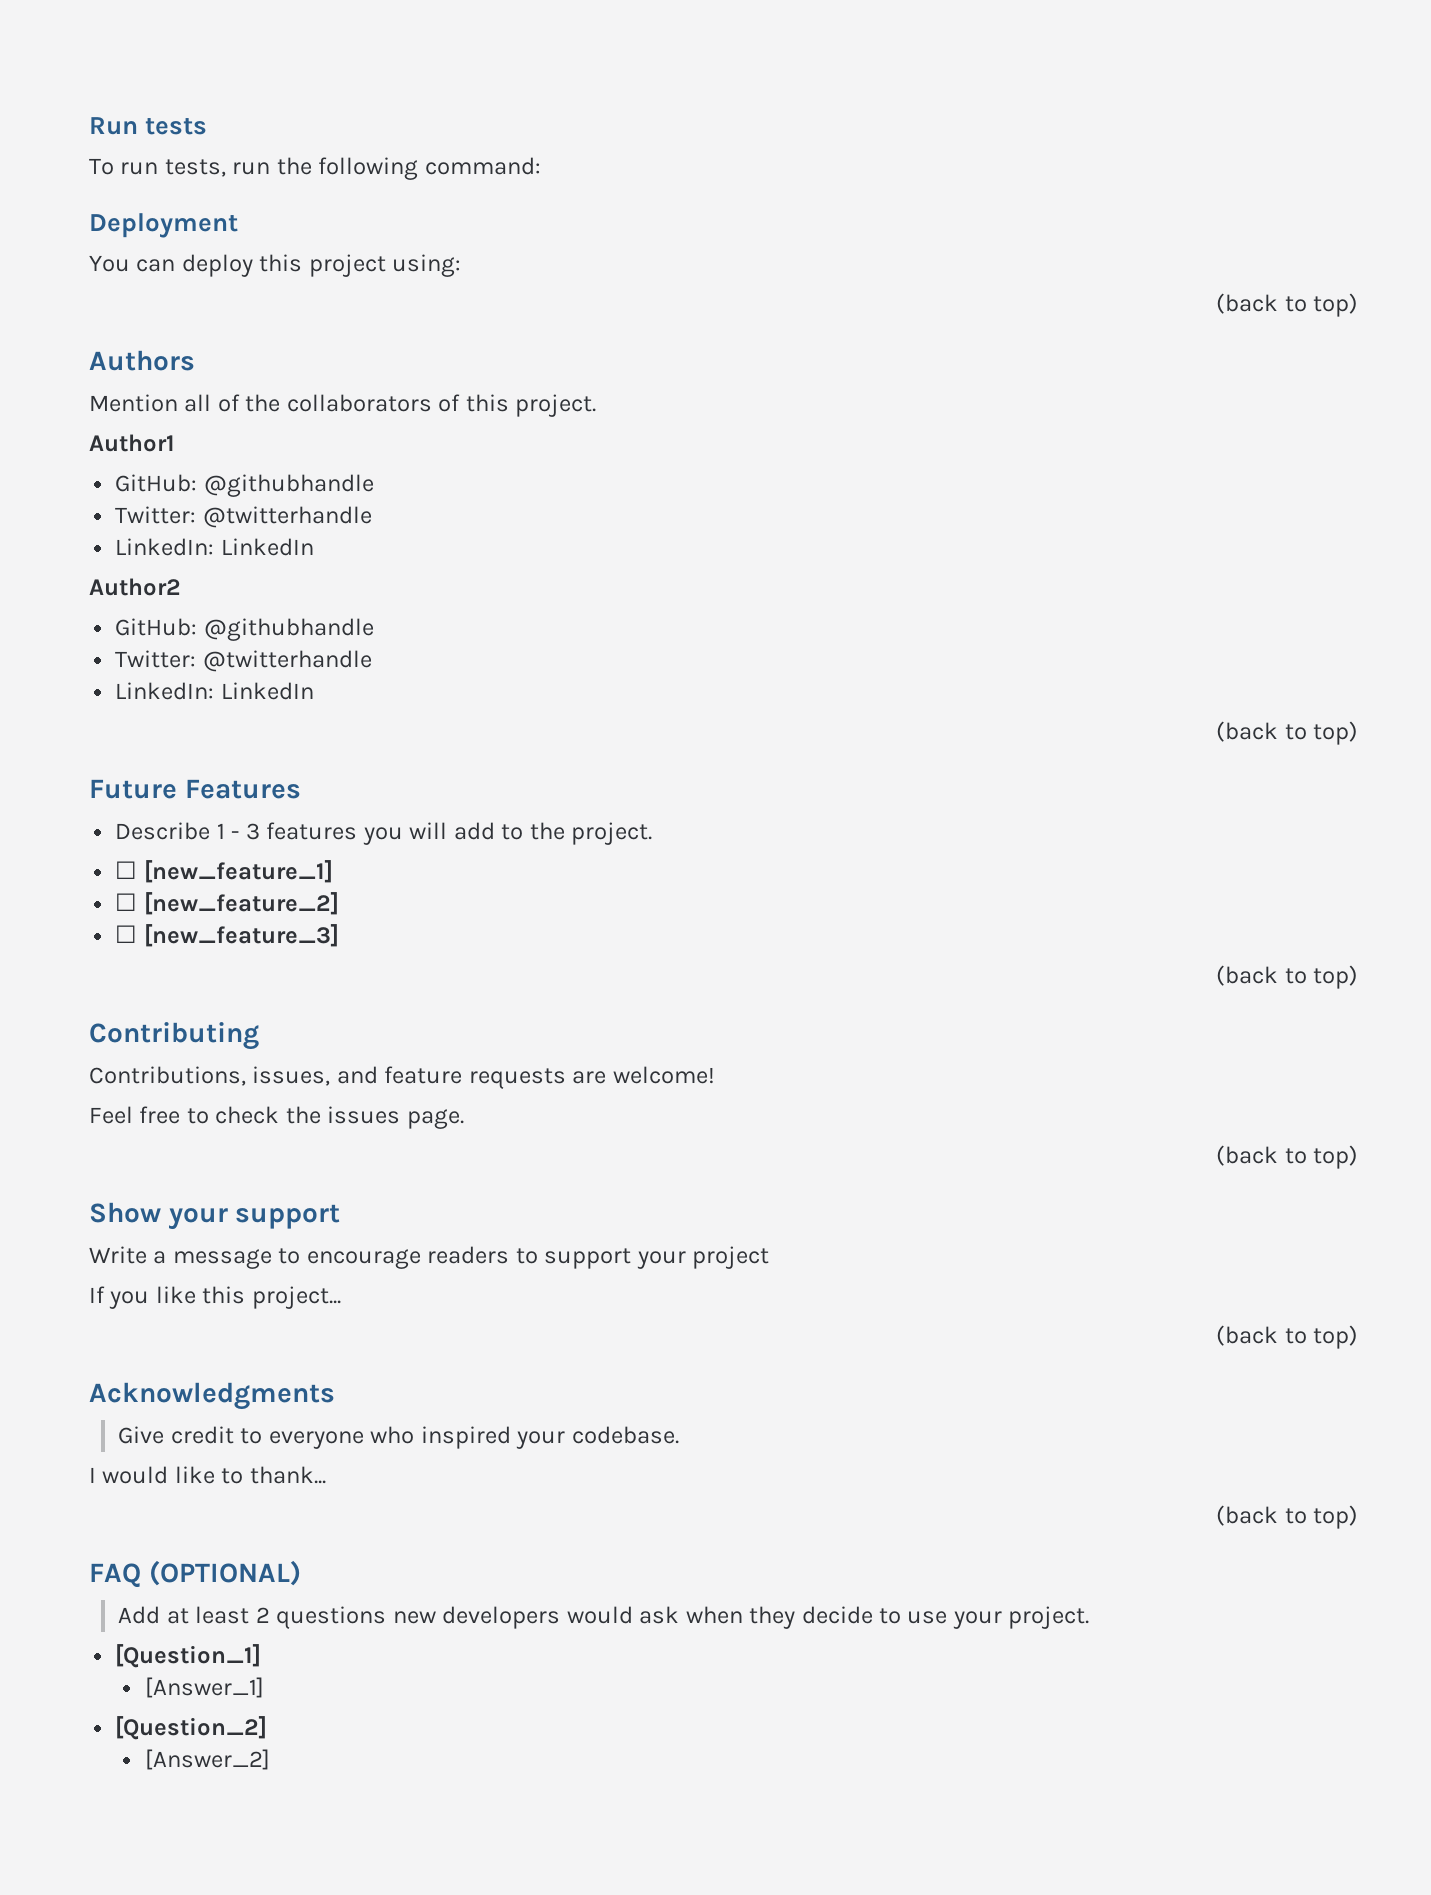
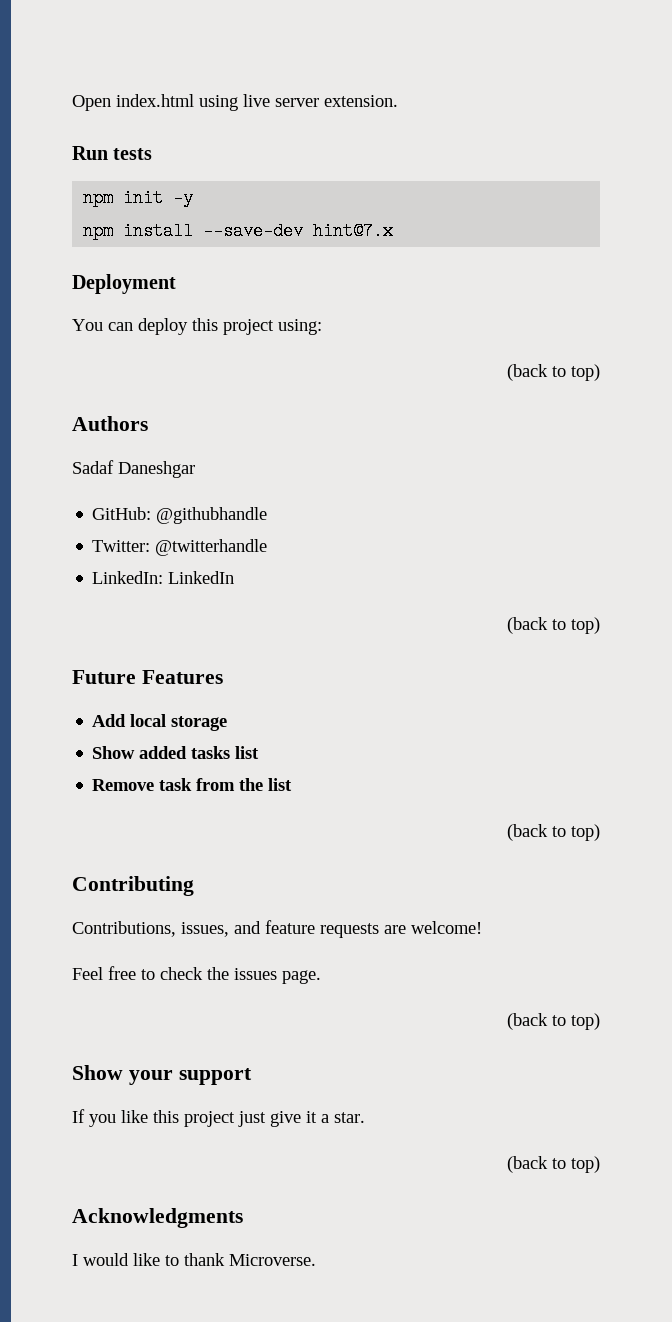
[89,117,208,135] [89,157,541,180] Run tests // To run tests, run the following command: -> [72,94,398,111] [72,146,153,160] [83,189,194,207] [83,222,394,240] Open index.html using live server extension. // Run tests // npm init -y // npm install --save-dev hint@7.x
[89,394,597,417] [89,434,175,452] [115,474,374,497] [115,506,372,528] [115,538,314,556] [89,578,181,596] Mention all of the collaborators of this project. // Author1 // GitHub: @githubhandle // Twitter: @twitterhandle // LinkedIn: LinkedIn // Author2 -> [72,460,195,478] Sadaf Daneshgar
[115,822,653,845] [115,860,333,883] [115,892,339,915] [115,924,339,947] Describe 1 - 3 features you will add to the project. // ☐ [new_feature_1] // ☐ [new_feature_2] // ☐ [new_feature_3] -> [92,714,228,731] [92,746,260,759] [92,778,293,791] Add local storage // Show added tasks list // Remove task from the list
[89,1246,770,1269] [89,1286,341,1309] [1216,1325,1358,1349] [89,1382,335,1410] [118,1426,679,1449] [89,1466,326,1484] [1216,1505,1358,1529] [89,1560,301,1588] [118,1606,1090,1629] [115,1644,262,1668] [144,1677,264,1698] [115,1716,268,1740] [144,1749,270,1770] Write a message to encourage readers to support your project // If you like this project... // (back to top) // Acknowledgments // Give credit to everyone who inspired your codebase. // I would like to thank... // (back to top) // FAQ (OPTIONAL) // Add at least 2 questions new developers would ask when they decide to use your project. // [Question_1] // [Answer_1] // [Question_2] // [Answer_2] -> [72,1109,365,1127] [507,1156,600,1173] [72,1208,243,1228] [72,1253,316,1266] If you like this project just give it a star. // (back to top) // Acknowledgments // I would like to thank Microverse.

